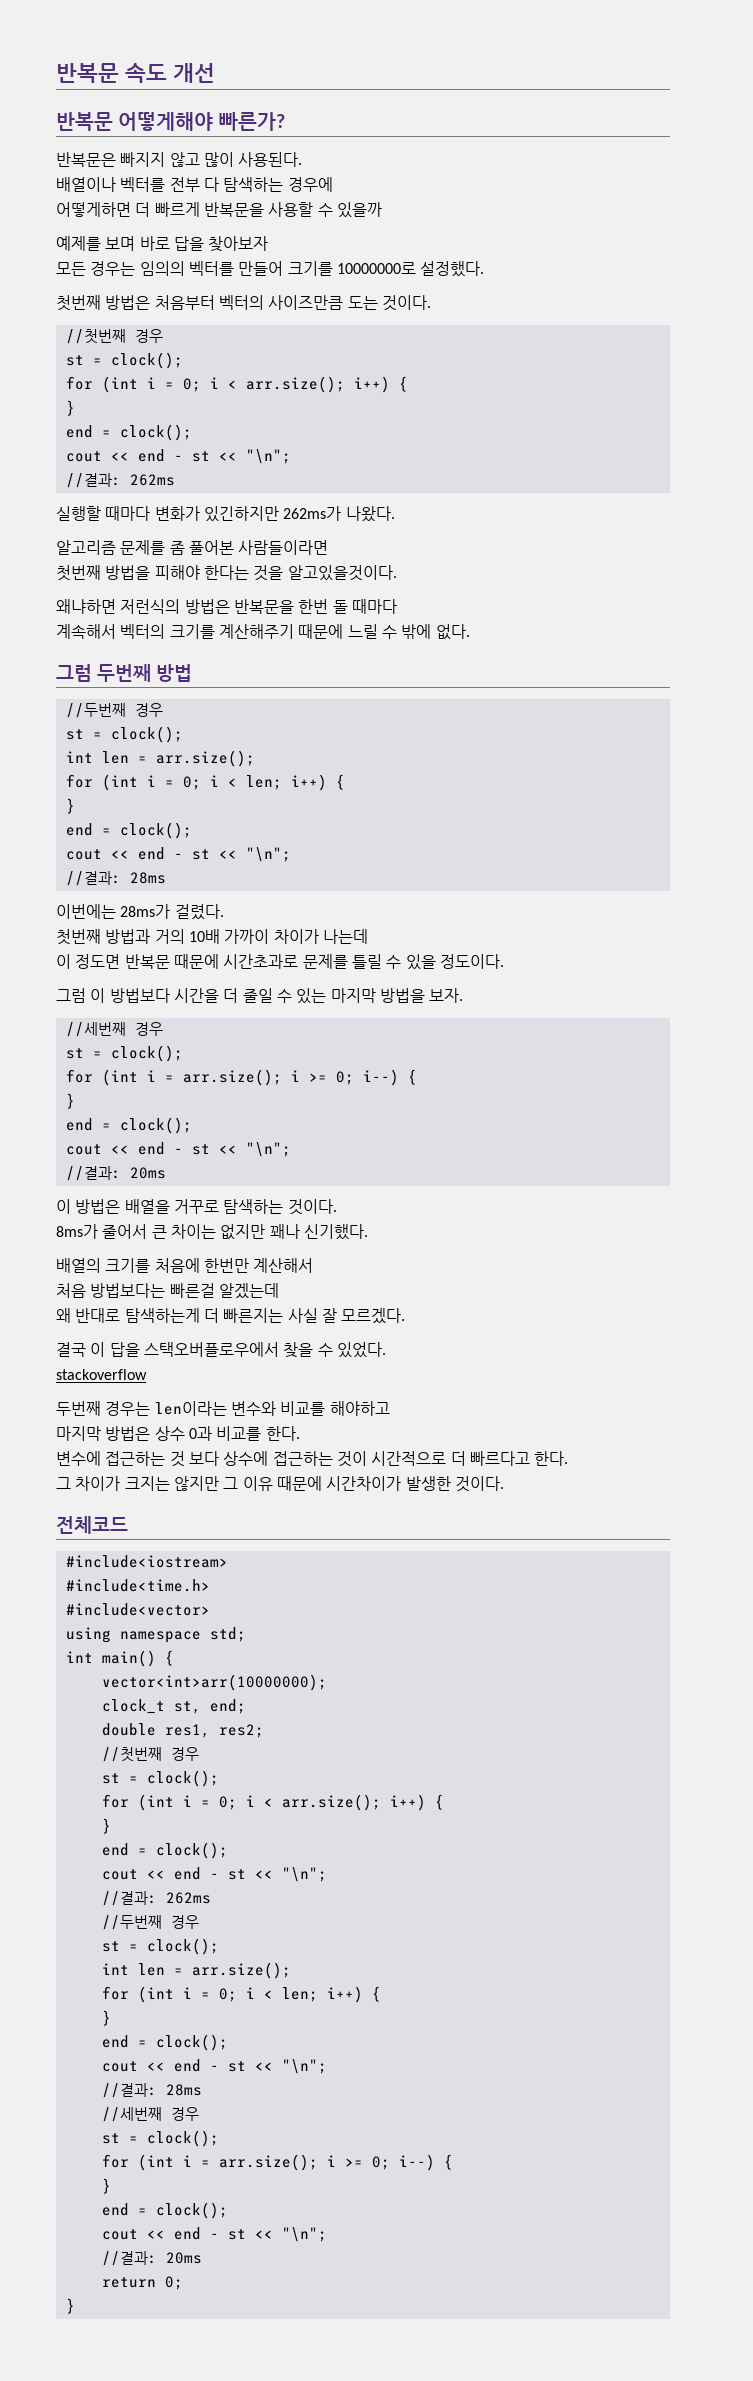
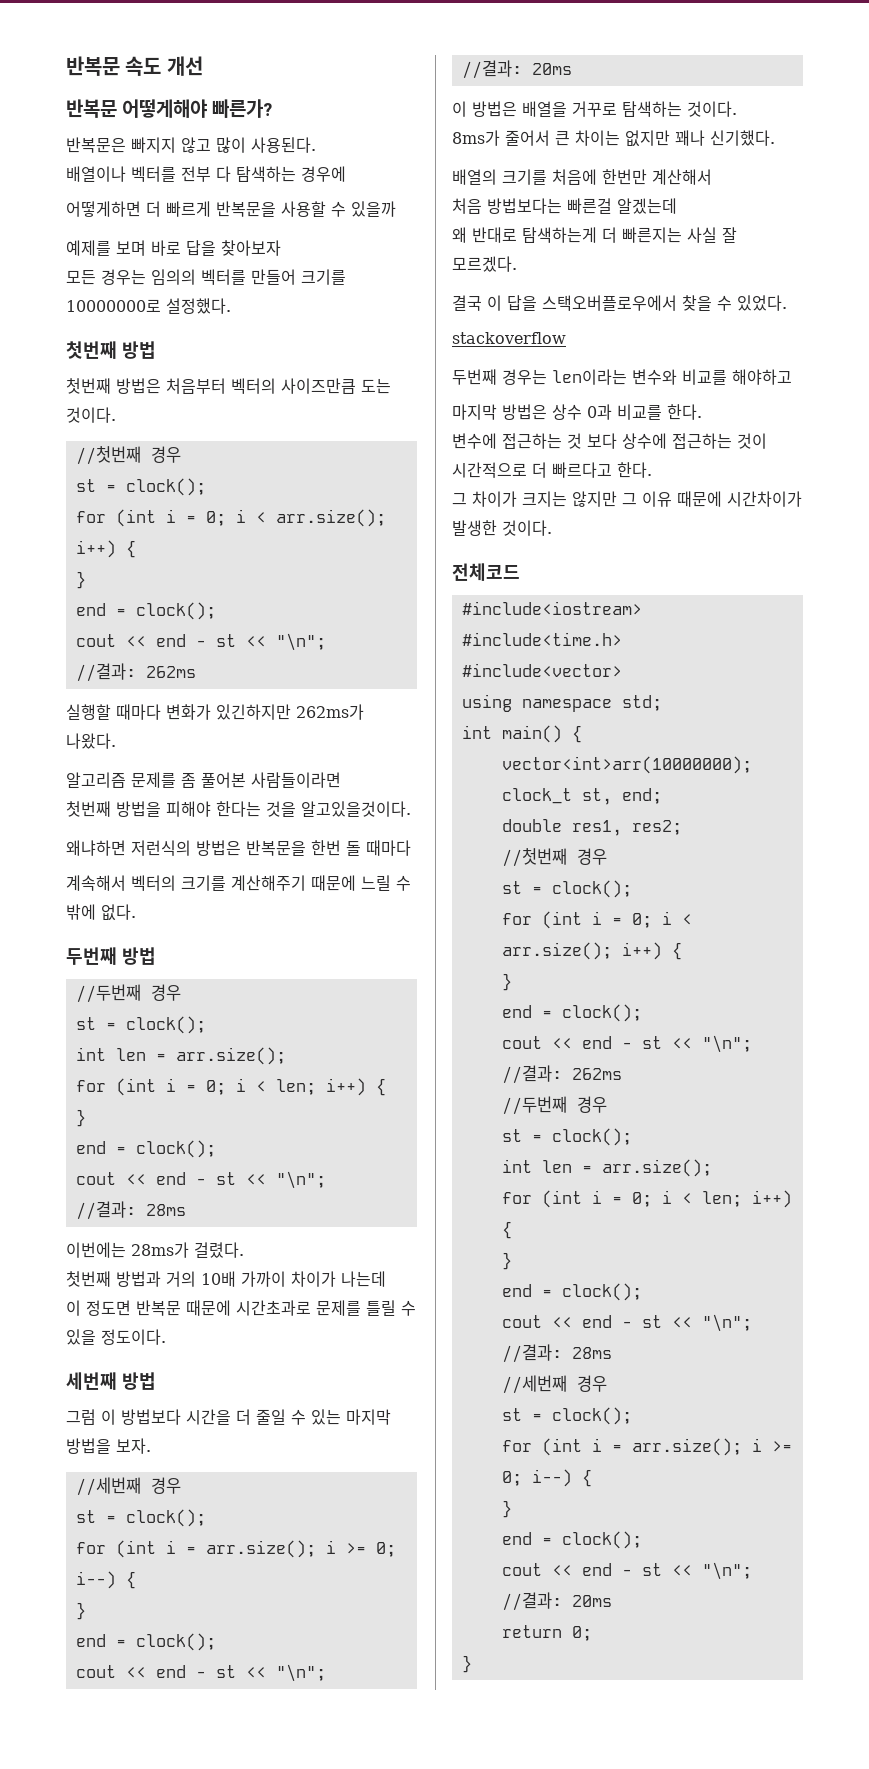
(485, 269) none -> [66,341,156,359] // 첫번째 방법
[56,664,92,682] 그럼 -> (136, 912) none
(504, 961) none -> [66,1372,156,1390] // 세번째 방법

